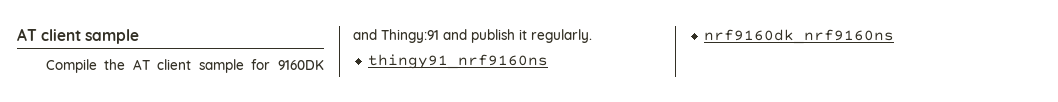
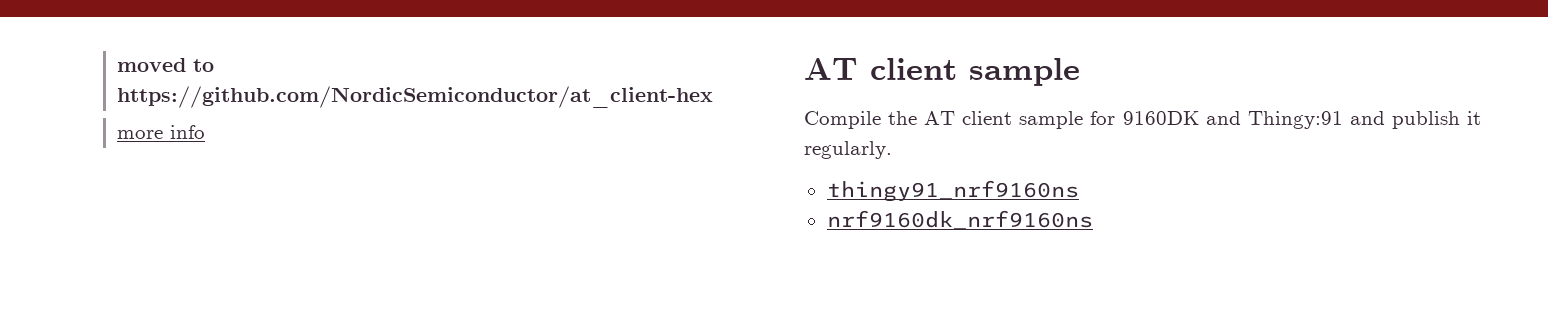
(17, 34) none -> [117,58,215,72] [117,86,714,108] [117,125,206,139] moved to https://github.com/NordicSemiconductor/at_client-hex // more info //

